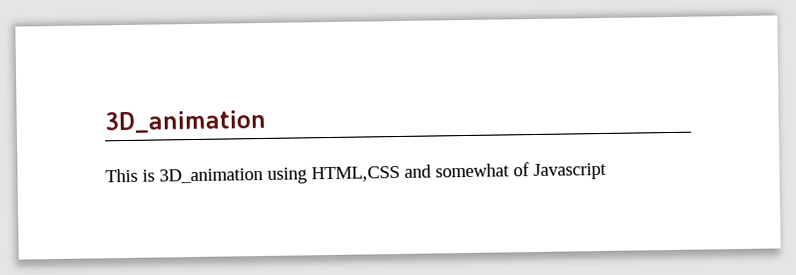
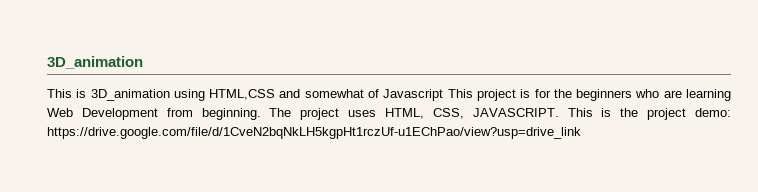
(607, 171) none -> [447,89,731,101] [47,108,732,120] [47,127,581,139] This project is for the beginners who are learning Web Development from beginning. The project uses HTML, CSS, JAVASCRIPT. This is the project demo: https://drive.google.com/file/d/1CveN2bqNkLH5kgpHt1rczUf-u1EChPao/view?usp=drive_link

